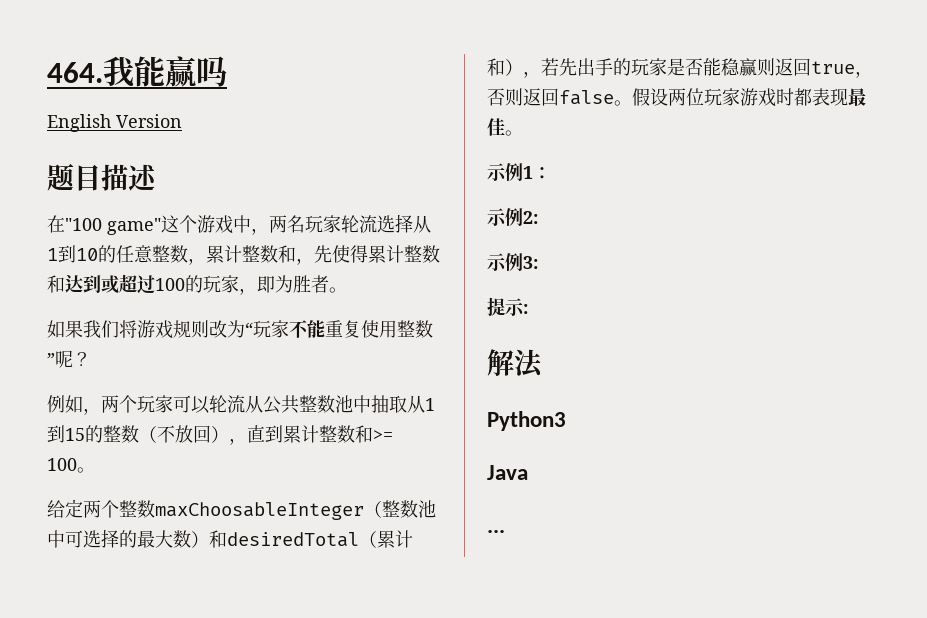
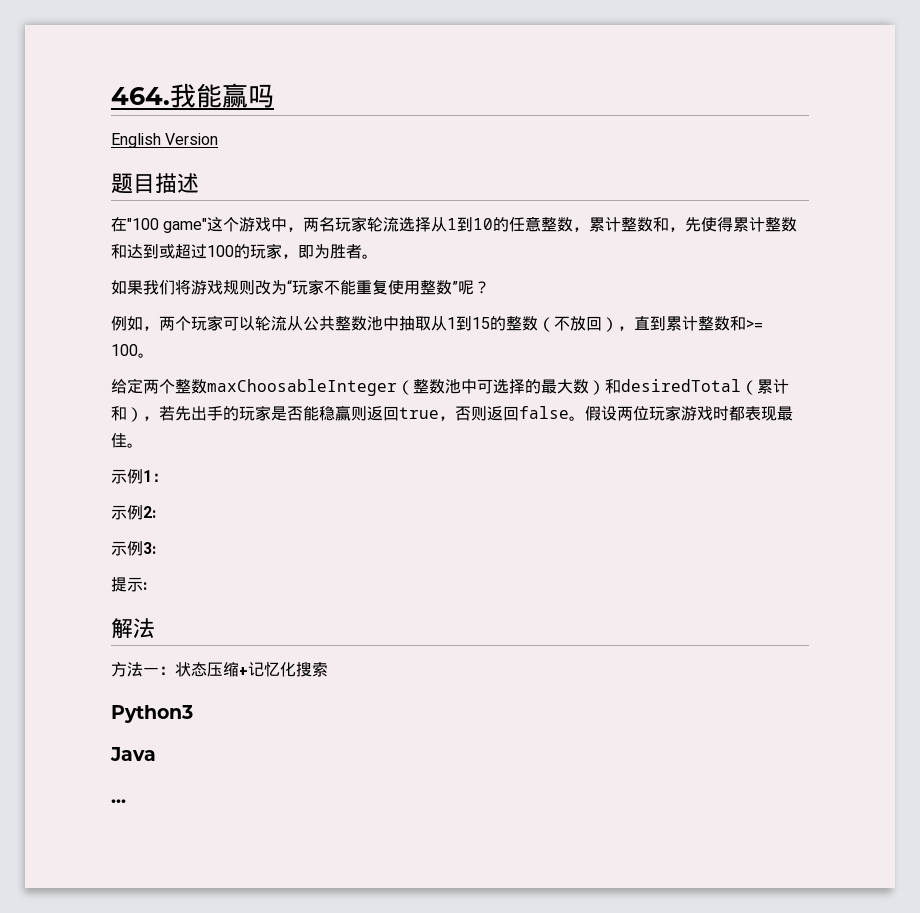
(544, 363) none -> [111,662,328,677] // 方法一：状态压缩+记忆化搜索

